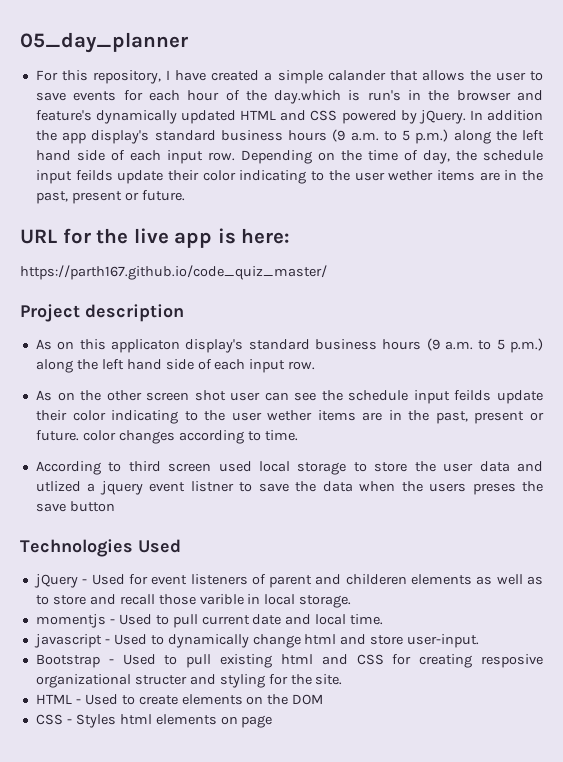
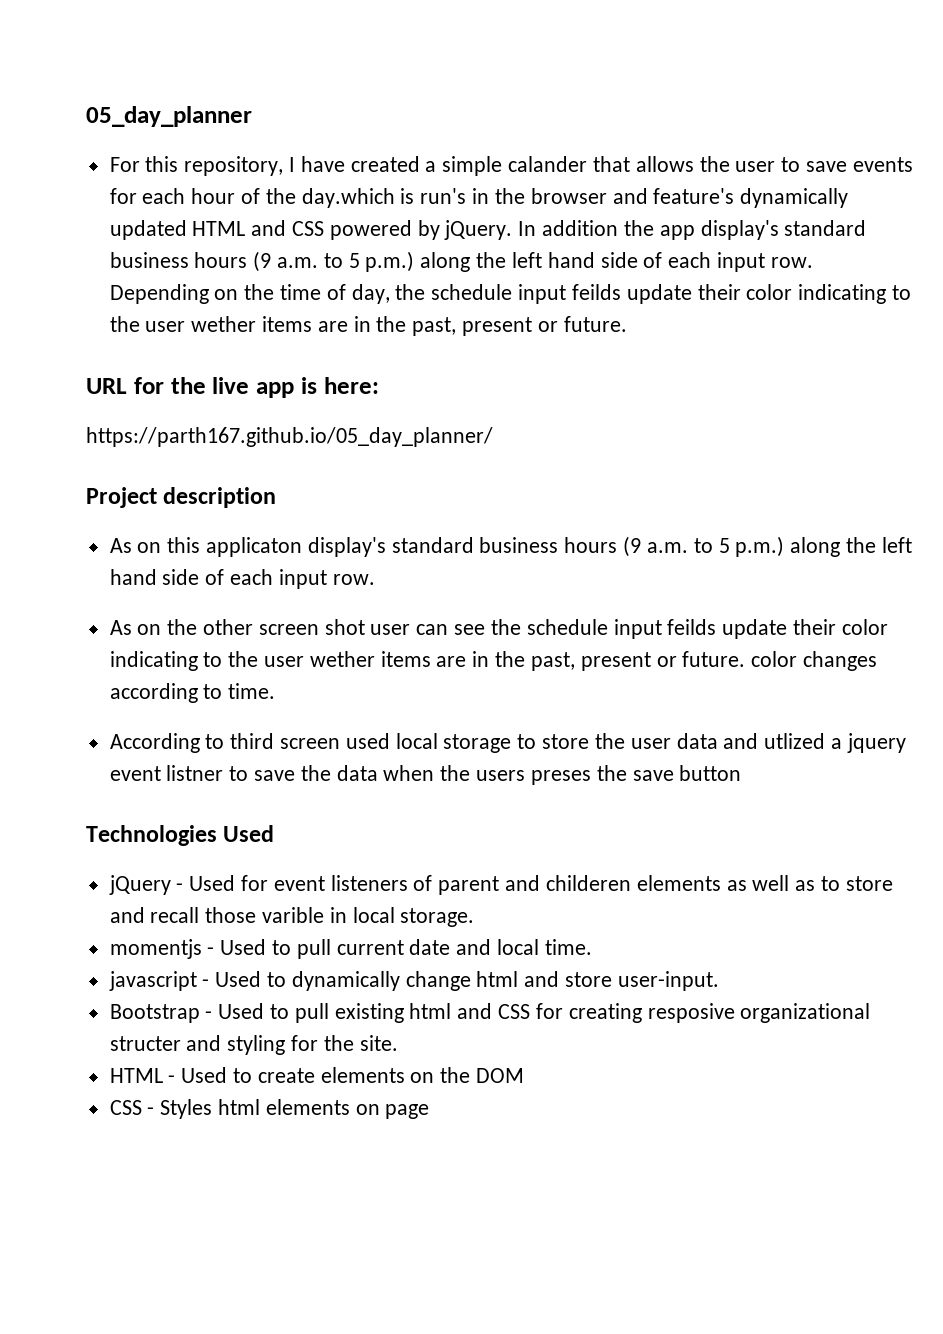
[20,265,327,280] https://parth167.github.io/code_quiz_master/ -> [86,427,493,447] https://parth167.github.io/05_day_planner/

